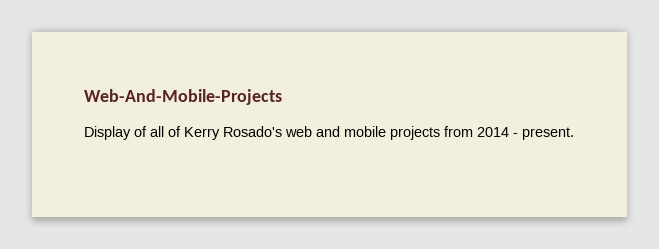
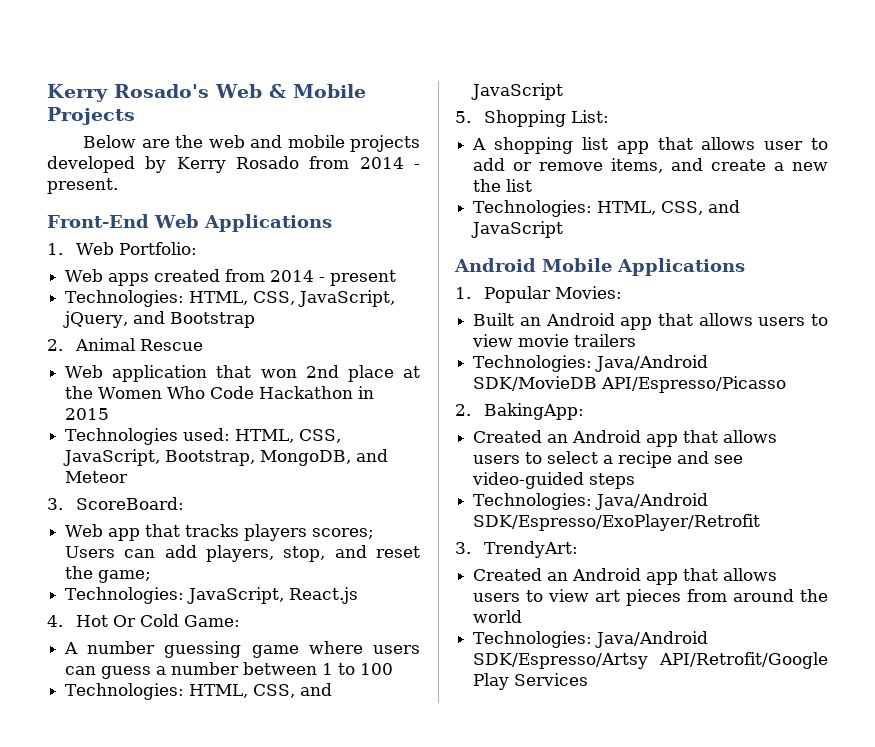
[84,89,282,105] [84,126,574,140] Web-And-Mobile-Projects // Display of all of Kerry Rosado's web and mobile projects from 2014 - present. -> [47,84,366,102] [47,107,135,125] [83,135,420,152] [47,156,420,173] [47,178,118,194] [47,214,332,232] [47,242,198,255] [65,269,397,286] [65,290,396,307] [63,311,256,328] [47,338,204,351] [65,365,420,382] [65,386,375,399] [65,408,110,420] [65,428,342,445] [63,449,389,466] [65,471,129,483] [47,497,185,510] [65,524,375,541] [65,545,420,562] [65,566,152,583] [65,587,359,604] [47,614,241,627] [64,641,421,658] [65,662,394,679] [65,683,333,700] [471,83,564,100] [455,110,610,127] [472,137,828,154] [473,158,828,173] [473,179,533,192] [473,200,741,217] [471,221,564,238] [454,258,745,276] [455,286,623,303] [473,313,828,330] [472,334,637,347] [473,355,709,372] [473,376,787,393] [455,403,585,420] [473,430,778,447] [473,451,744,468] [472,472,636,489] [473,493,709,510] [473,514,761,531] [455,541,579,558] [473,568,778,585] [473,589,828,606] [473,610,523,623] [473,631,709,648] [473,652,828,669] [473,673,589,690] Kerry Rosado's Web & Mobile Projects // Below are the web and mobile projects developed by Kerry Rosado from 2014 - present. // Front-End Web Applications // 1. Web Portfolio: // Web apps created from 2014 - present // Technologies: HTML, CSS, JavaScript, jQuery, and Bootstrap // 2. Animal Rescue // Web application that won 2nd place at the Women Who Code Hackathon in 2015 // Technologies used: HTML, CSS, JavaScript, Bootstrap, MongoDB, and Meteor // 3. ScoreBoard: // Web app that tracks players scores; Users can add players, stop, and reset the game; // Technologies: JavaScript, React.js // 4. Hot Or Cold Game: // A number guessing game where users can guess a number between 1 to 100 // Technologies: HTML, CSS, and JavaScript // 5. Shopping List: // A shopping list app that allows user to add or remove items, and create a new the list // Technologies: HTML, CSS, and JavaScript // Android Mobile Applications // 1. Popular Movies: // Built an Android app that allows users to view movie trailers // Technologies: Java/Android SDK/MovieDB API/Espresso/Picasso // 2. BakingApp: // Created an Android app that allows users to select a recipe and see video-guided steps // Technologies: Java/Android SDK/Espresso/ExoPlayer/Retrofit // 3. TrendyArt: // Created an Android app that allows users to view art pieces from around the world // Technologies: Java/Android SDK/Espresso/Artsy API/Retrofit/Google Play Services

